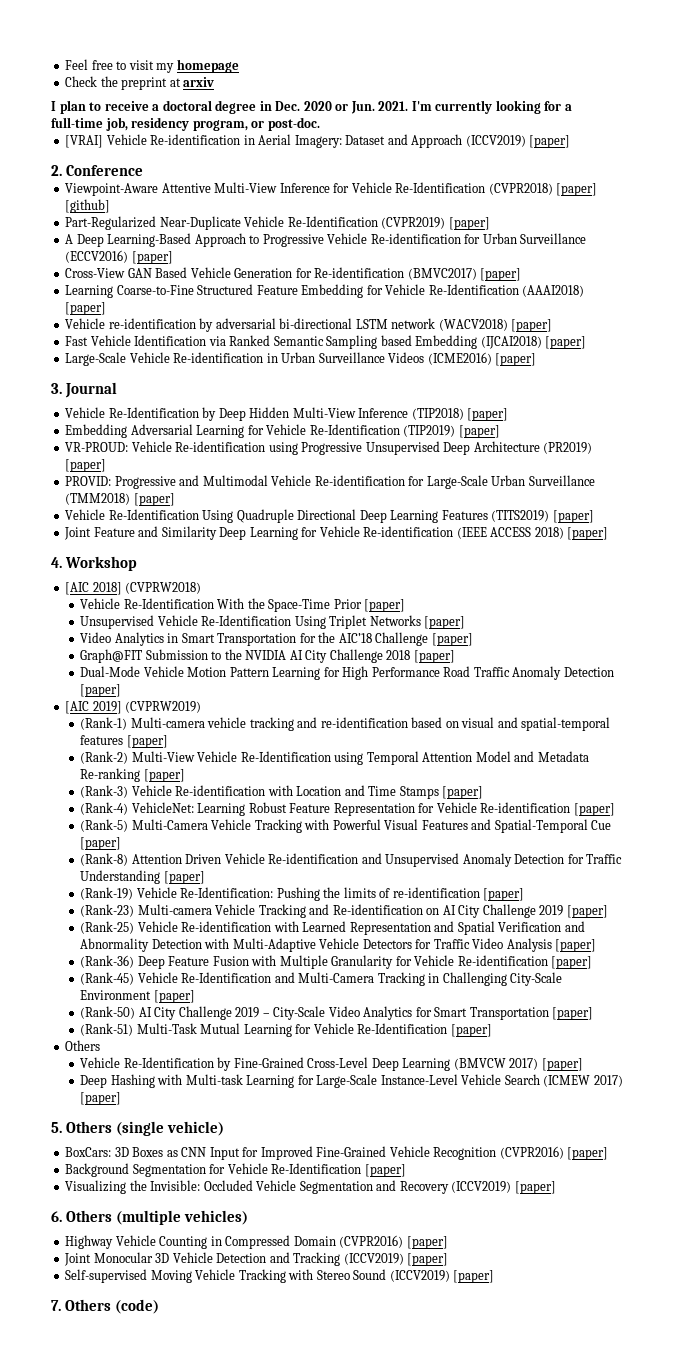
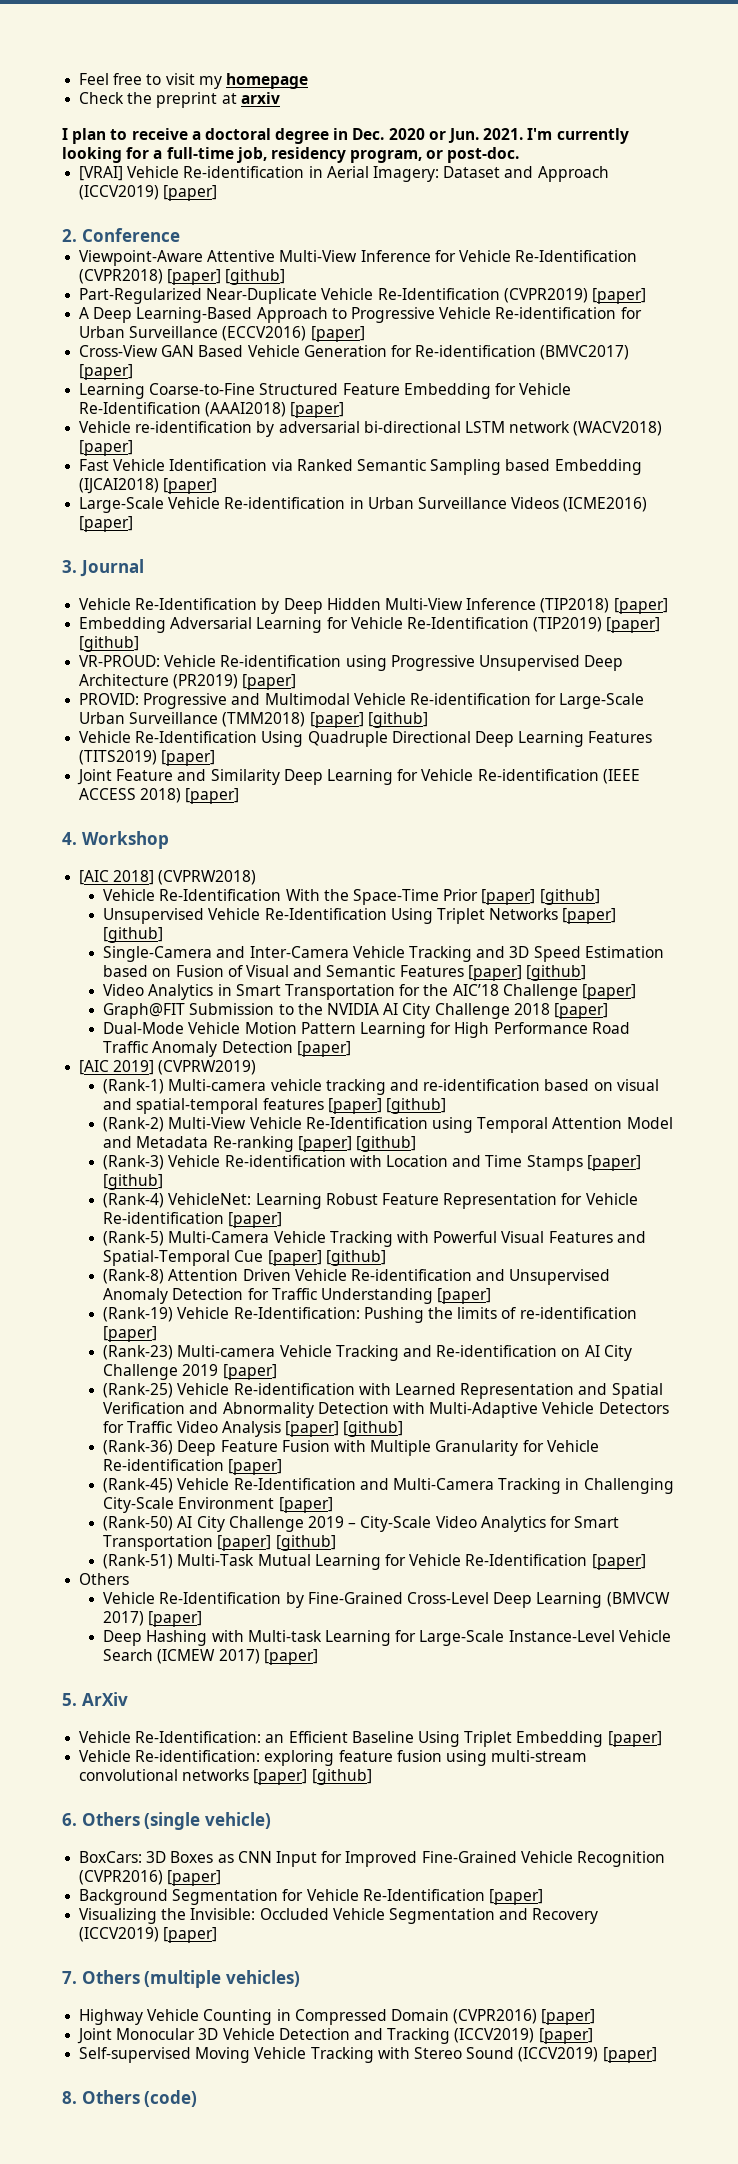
(500, 431) none -> [79,636,140,652] [github]
(175, 499) none -> [367,712,428,728] [github]
(406, 605) none -> [539,889,600,905] [github]
(466, 622) none -> [103,927,164,943] [103,946,664,962] [103,965,586,981] [github] // Single-Camera and Inter-Camera Vehicle Tracking and 3D Speed Estimation based on Fusion of Visual and Semantic Features [paper] [github]
(168, 741) none -> [386,1098,447,1114] [github]
(185, 775) none -> [356,1136,417,1152] [github]
(484, 792) none -> [103,1174,164,1190] [github]
(122, 843) none -> [325,1250,386,1266] [github]
(597, 945) none -> [343,1421,404,1437] [github]
(594, 1013) none -> [275,1535,336,1551] [github]
(62, 1127) none -> [81,1692,128,1706] [79,1731,662,1747] [79,1750,588,1766] [79,1769,372,1785] [62,1813,77,1826] ArXiv // Vehicle Re-Identification: an Efficient Baseline Using Triplet Embedding [paper] // Vehicle Re-identification: exploring feature fusion using multi-stream convolutional networks [paper] [github] // 6.
[51,1211,62,1222] 6. -> [62,1971,77,1984] 7.
[51,1300,61,1311] 7. -> [62,2091,77,2104] 8.

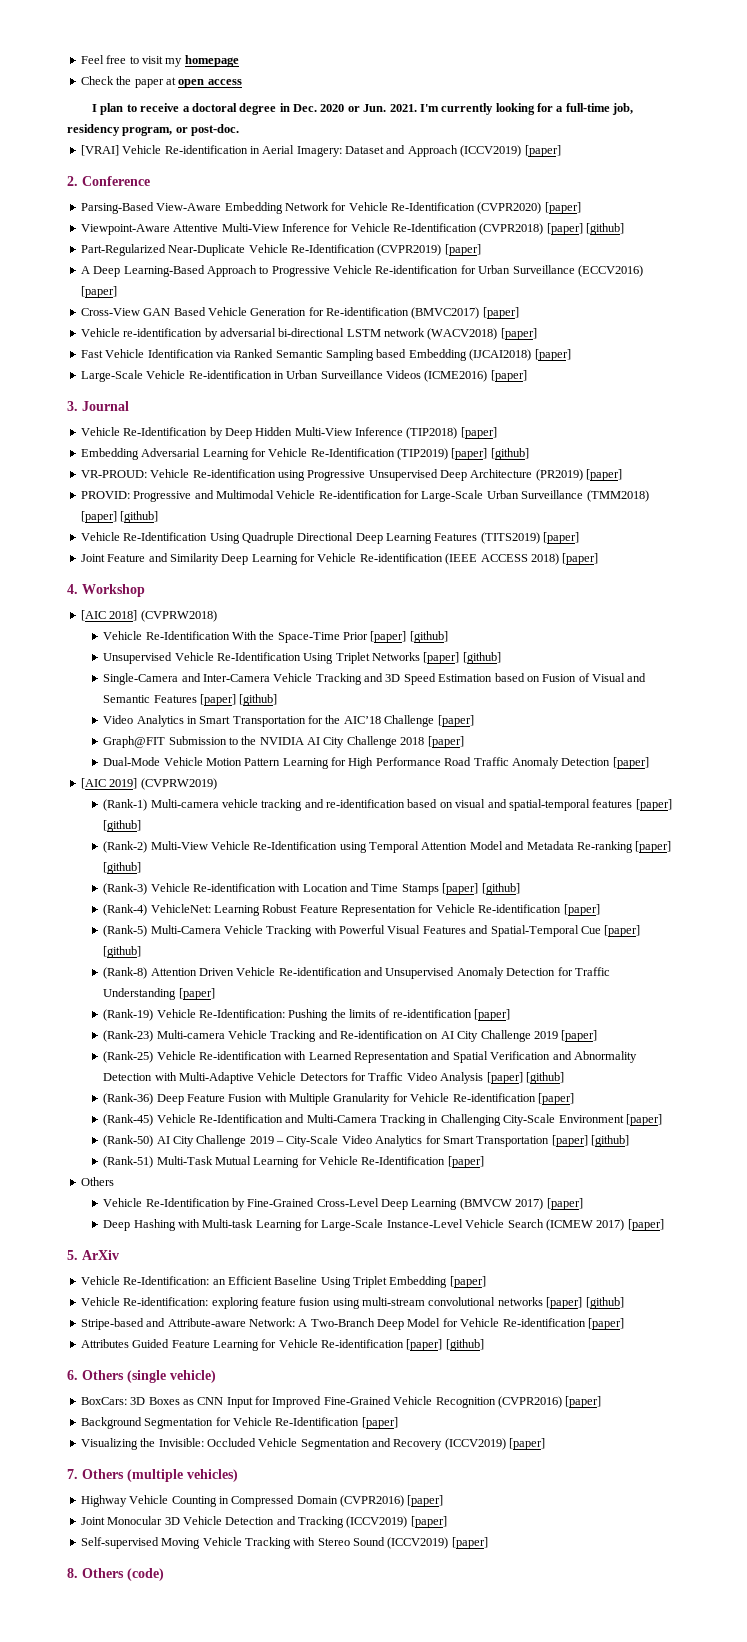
[156,92,280,108] preprint at arxiv -> [134,77,242,88] paper at open access
(180, 235) none -> [80,202,581,214] // Parsing-Based View-Aware Embedding Network for Vehicle Re-Identification (CVPR2020) [paper]
[79,383,572,399] [79,402,345,418] // Learning Coarse-to-Fine Structured Feature Embedding for Vehicle Re-Identification (AAAI2018) [paper] -> (519, 313) none
(372, 1777) none -> [80,1318,624,1330] [80,1339,484,1351] // Stripe-based and Attribute-aware Network: A Two-Branch Deep Model for Vehicle Re-identification [paper] // Attributes Guided Feature Learning for Vehicle Re-identification [paper] [github]

